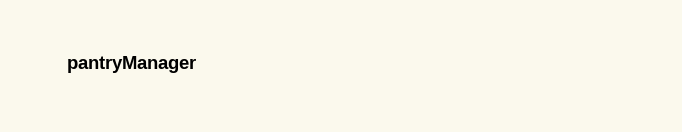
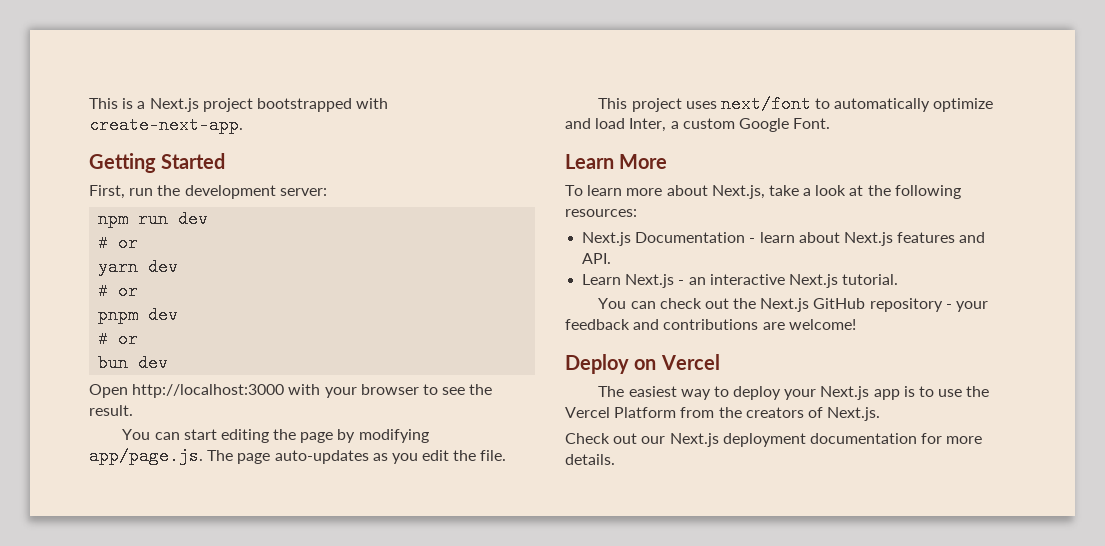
[67,56,196,73] pantryManager -> [89,98,389,112] [89,116,243,134] [89,153,226,173] [89,185,327,199] [98,210,209,228] [98,234,139,252] [98,258,179,276] [98,282,139,300] [98,306,179,324] [98,330,139,348] [98,354,169,372] [89,384,493,398] [89,405,133,416] [122,429,429,443] [89,447,507,465] [598,95,994,113] [565,118,831,132] [565,154,668,169] [565,185,961,199] [565,209,637,217] [582,232,986,246] [582,253,612,264] [582,274,899,288] [598,298,989,312] [565,319,856,330] [565,354,720,374] [598,386,990,400] [565,407,881,421] [565,433,983,447] [565,454,615,465] This is a Next.js project bootstrapped with create-next-app. // Getting Started // First, run the development server: // npm run dev // # or // yarn dev // # or // pnpm dev // # or // bun dev // Open http://localhost:3000 with your browser to see the result. // You can start editing the page by modifying app/page.js. The page auto-updates as you edit the file. // This project uses next/font to automatically optimize and load Inter, a custom Google Font. // Learn More // To learn more about Next.js, take a look at the following resources: // Next.js Documentation - learn about Next.js features and API. // Learn Next.js - an interactive Next.js tutorial. // You can check out the Next.js GitHub repository - your feedback and contributions are welcome! // Deploy on Vercel // The easiest way to deploy your Next.js app is to use the Vercel Platform from the creators of Next.js. // Check out our Next.js deployment documentation for more details.

